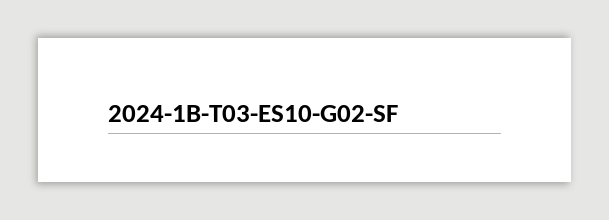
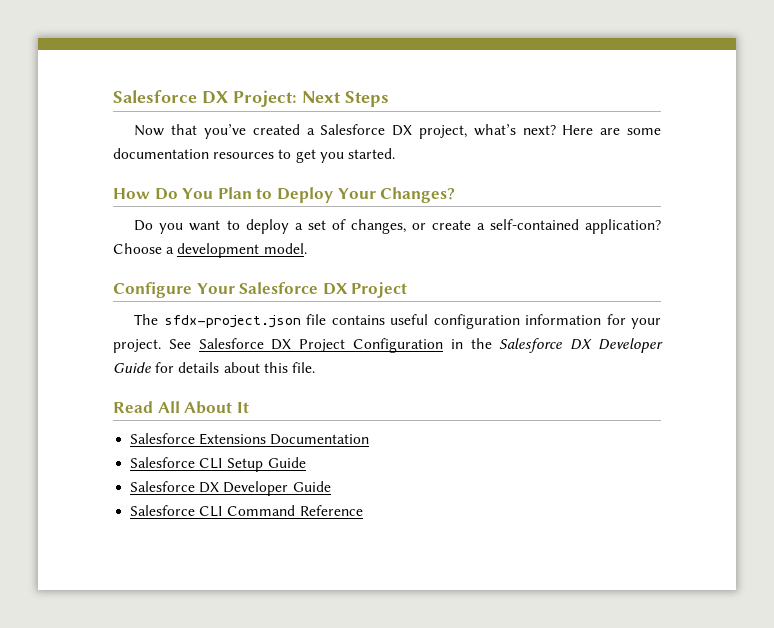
[108,105,398,122] 2024-1B-T03-ES10-G02-SF -> [113,90,389,107] [134,124,661,139] [113,148,395,163] [113,187,456,203] [134,219,661,234] [113,243,307,258] [113,282,408,298] [134,314,661,329] [113,338,663,353] [113,362,315,373] [113,401,249,414] [130,433,370,445] [130,457,306,472] [130,481,331,496] [130,505,363,517] Salesforce DX Project: Next Steps // Now that you’ve created a Salesforce DX project, what’s next? Here are some documentation resources to get you started. // How Do You Plan to Deploy Your Changes? // Do you want to deploy a set of changes, or create a self-contained application? Choose a development model. // Configure Your Salesforce DX Project // The sfdx-project.json file contains useful configuration information for your project. See Salesforce DX Project Configuration in the Salesforce DX Developer Guide for details about this file. // Read All About It // Salesforce Extensions Documentation // Salesforce CLI Setup Guide // Salesforce DX Developer Guide // Salesforce CLI Command Reference

